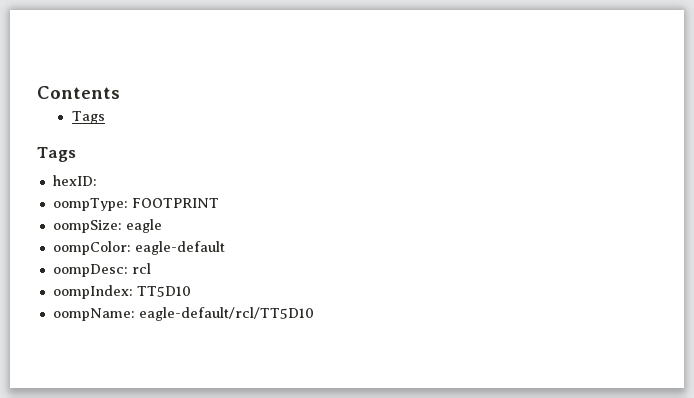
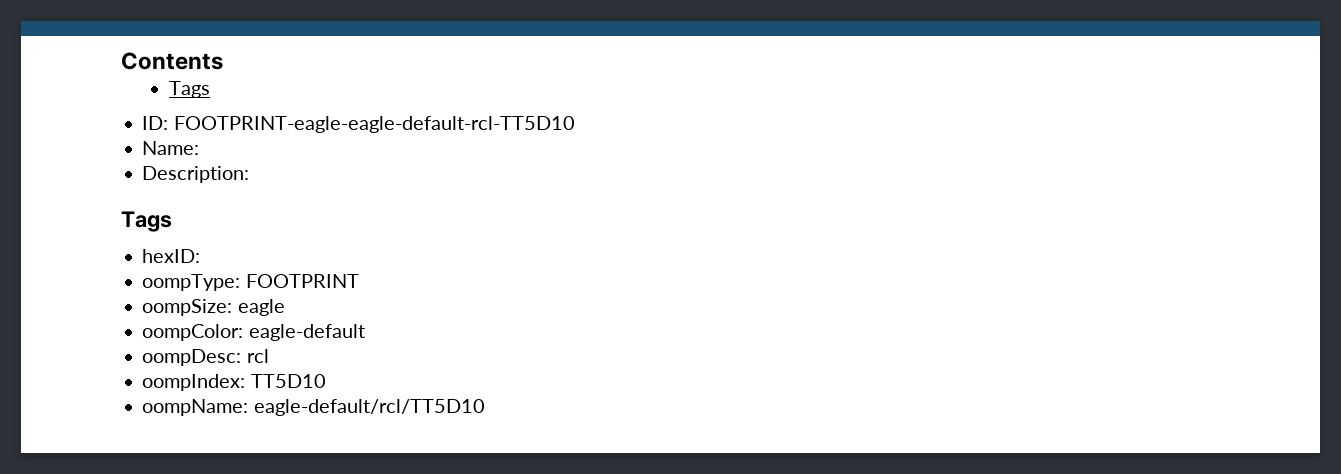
(105, 117) none -> [142,116,575,133] [142,141,200,155] [142,166,250,183] // ID: FOOTPRINT-eagle-eagle-default-rcl-TT5D10 // Name: // Description:

